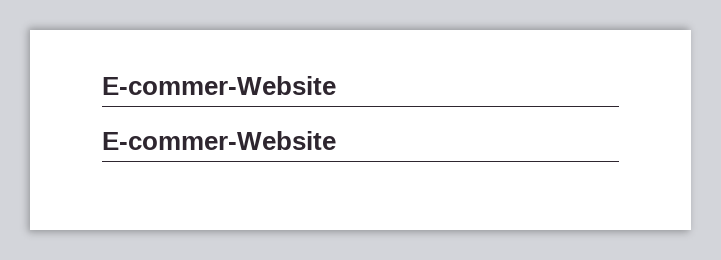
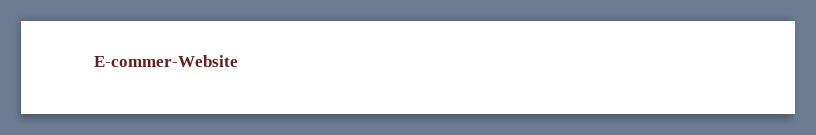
[102,76,336,95] [102,131,336,150] E-commer-Website // E-commer-Website -> [94,55,238,67] E-commer-Website

